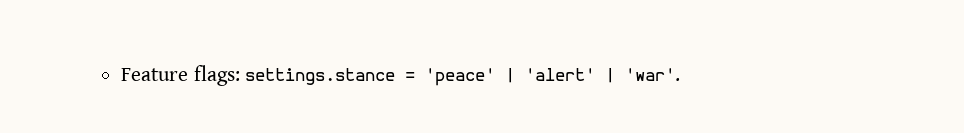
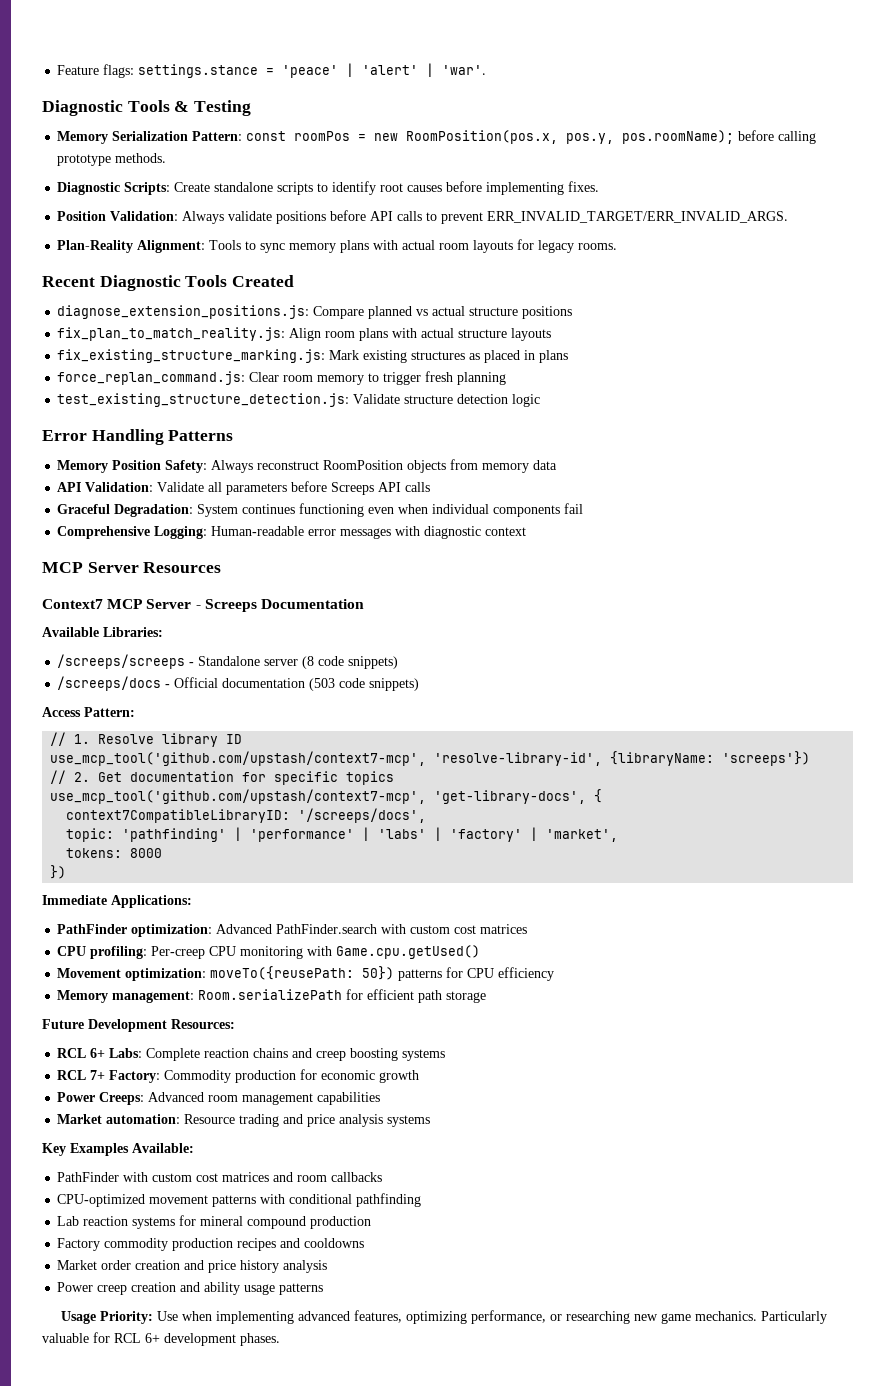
(681, 74) none -> [42,100,252,116] [57,130,817,144] [57,153,167,166] [57,181,600,195] [57,210,789,224] [57,239,618,253] [42,275,295,291] [57,305,573,319] [57,327,552,341] [57,349,569,363] [57,371,507,385] [57,393,541,407] [42,429,234,445] [57,459,558,473] [57,481,431,495] [57,503,584,517] [57,526,527,539] [42,562,222,573] [42,599,364,612] [42,627,163,637] [57,654,399,669] [57,676,420,691] [42,707,135,717] [50,732,243,747] [50,751,811,766] [50,770,395,785] [50,789,603,804] [66,808,427,823] [66,827,619,842] [66,848,163,858] [50,865,67,879] [42,895,192,908] [57,924,528,937] [57,945,481,959] [57,966,555,981] [57,989,487,1003] [42,1019,235,1032] [57,1048,446,1061] [57,1069,420,1083] [57,1092,381,1105] [57,1114,431,1127] [42,1143,194,1156] [57,1172,383,1182] [57,1193,422,1207] [57,1215,372,1229] [57,1238,365,1251] [57,1260,328,1273] [57,1282,324,1295] [60,1310,827,1324] [42,1332,280,1346] // Diagnostic Tools & Testing // Memory Serialization Pattern: const roomPos = new RoomPosition(pos.x, pos.y, pos.roomName); before calling prototype methods. // Diagnostic Scripts: Create standalone scripts to identify root causes before implementing fixes. // Position Validation: Always validate positions before API calls to prevent ERR_INVALID_TARGET/ERR_INVALID_ARGS. // Plan-Reality Alignment: Tools to sync memory plans with actual room layouts for legacy rooms. // Recent Diagnostic Tools Created // diagnose_extension_positions.js: Compare planned vs actual structure positions // fix_plan_to_match_reality.js: Align room plans with actual structure layouts // fix_existing_structure_marking.js: Mark existing structures as placed in plans // force_replan_command.js: Clear room memory to trigger fresh planning // test_existing_structure_detection.js: Validate structure detection logic // Error Handling Patterns // Memory Position Safety: Always reconstruct RoomPosition objects from memory data // API Validation: Validate all parameters before Screeps API calls // Graceful Degradation: System continues functioning even when individual components fail // Comprehensive Logging: Human-readable error messages with diagnostic context // MCP Server Resources // Context7 MCP Server - Screeps Documentation // Available Libraries: // /screeps/screeps - Standalone server (8 code snippets) // /screeps/docs - Official documentation (503 code snippets) // Access Pattern: // // 1. Resolve library ID // use_mcp_tool('github.com/upstash/context7-mcp', 'resolve-library-id', {libraryName: 'screeps'}) // // 2. Get documentation for specific topics // use_mcp_tool('github.com/upstash/context7-mcp', 'get-library-docs', { // context7CompatibleLibraryID: '/screeps/docs', // topic: 'pathfinding' | 'performance' | 'labs' | 'factory' | 'market', // tokens: 8000 // }) // Immediate Applications: // PathFinder optimization: Advanced PathFinder.search with custom cost matrices // CPU profiling: Per-creep CPU monitoring with Game.cpu.getUsed() // Movement optimization: moveTo({reusePath: 50}) patterns for CPU efficiency // Memory management: Room.serializePath for efficient path storage // Future Development Resources: // RCL 6+ Labs: Complete reaction chains and creep boosting systems // RCL 7+ Factory: Commodity production for economic growth // Power Creeps: Advanced room management capabilities // Market automation: Resource trading and price analysis systems // Key Examples Available: // PathFinder with custom cost matrices and room callbacks // CPU-optimized movement patterns with conditional pathfinding // Lab reaction systems for mineral compound production // Factory commodity production recipes and cooldowns // Market order creation and price history analysis // Power creep creation and ability usage patterns // Usage Priority: Use when implementing advanced features, optimizing performance, or researching new game mechanics. Particularly valuable for RCL 6+ development phases.

